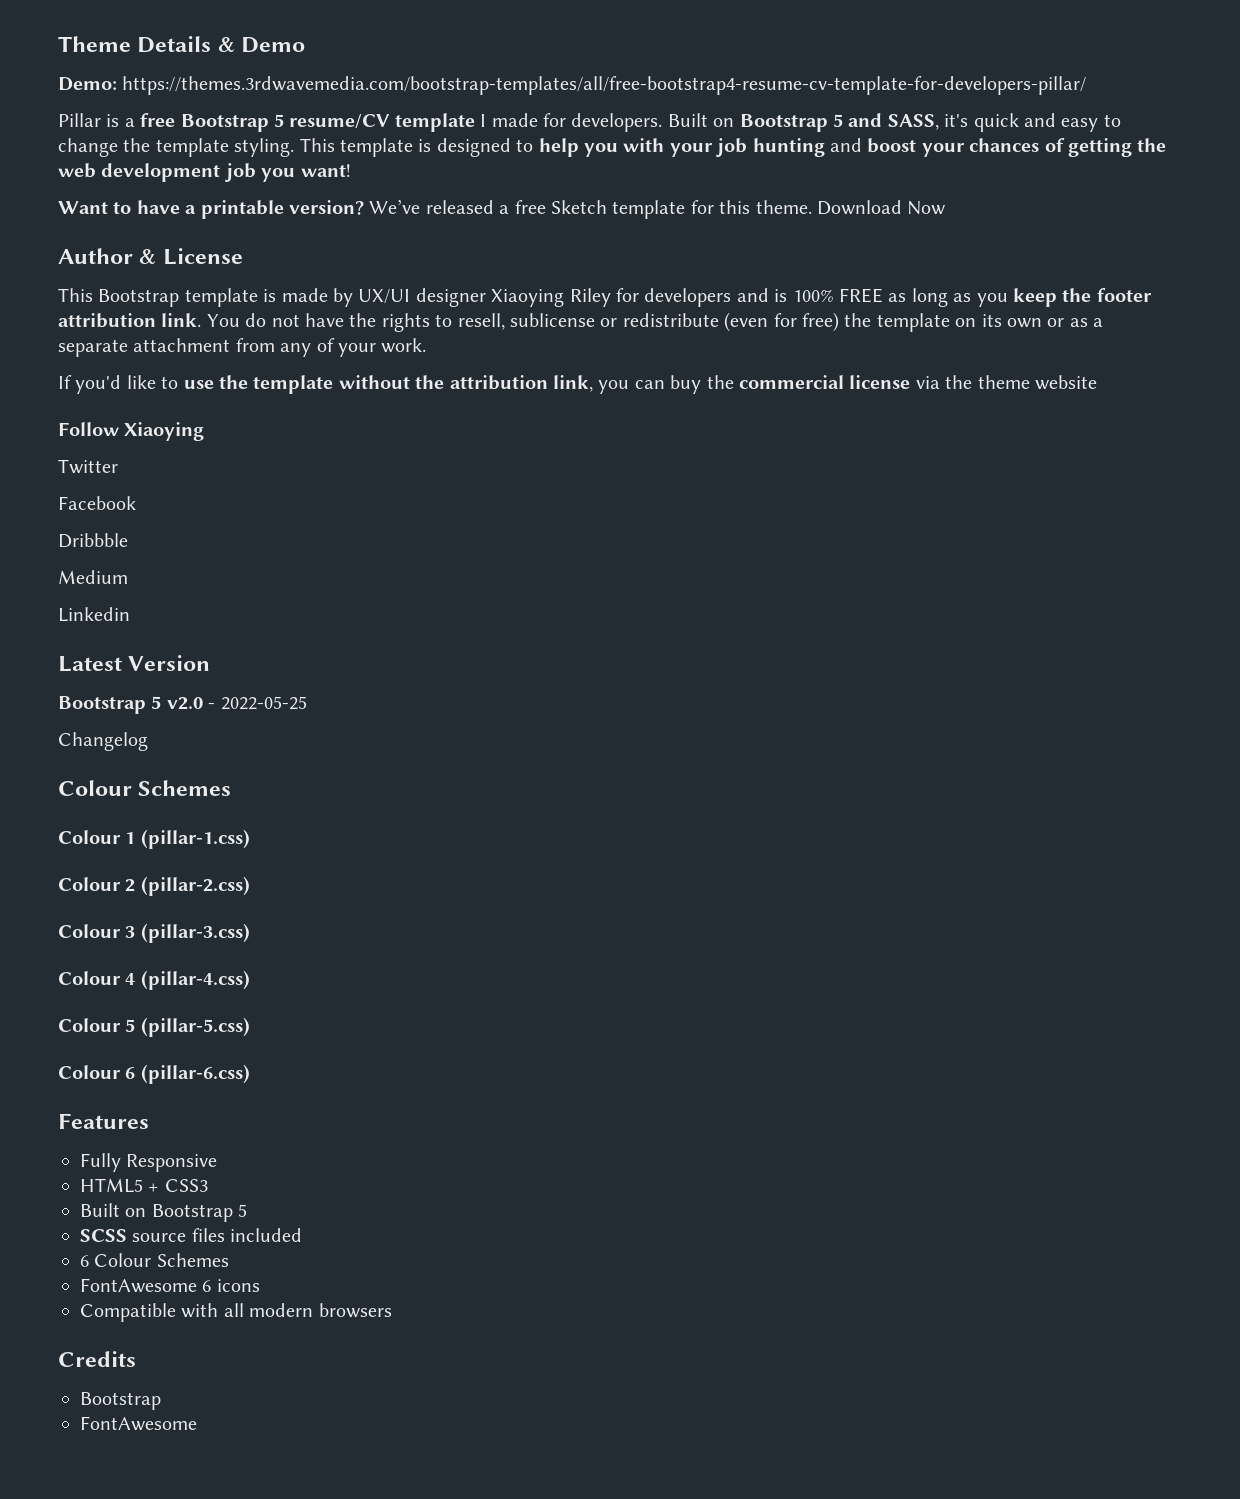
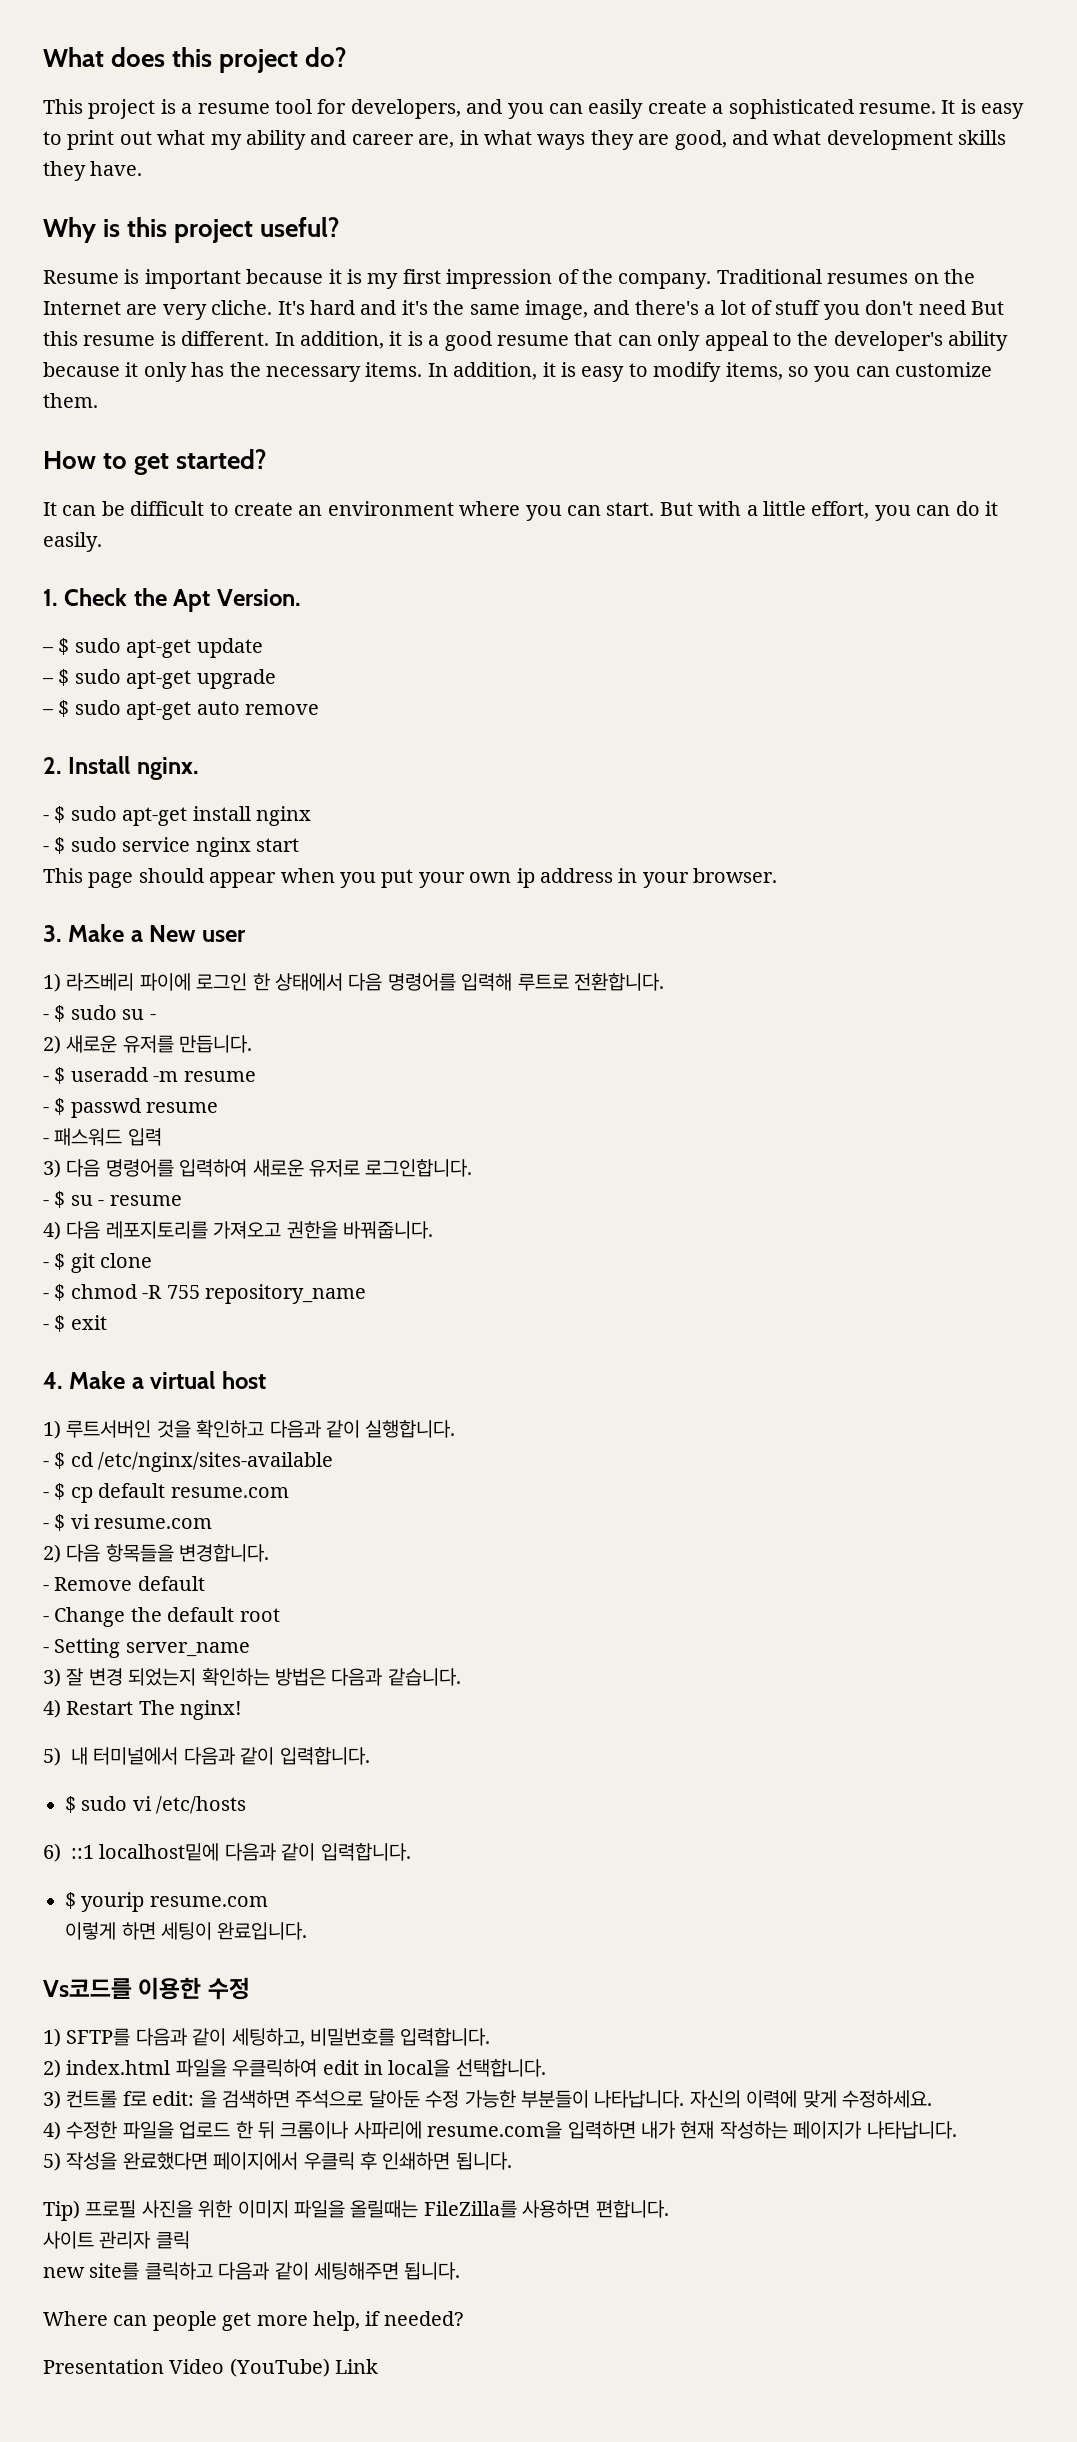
[58,36,306,53] [58,76,1087,95] [58,113,1121,132] [58,138,1167,157] [58,163,351,182] [58,199,947,219] [58,248,243,265] [58,288,1152,307] [58,312,1104,332] [58,338,427,357] [58,375,1097,394] [58,422,205,441] [58,459,118,474] [58,496,136,510] [58,533,128,548] [58,570,128,584] [58,607,130,622] [58,655,211,672] [58,696,307,714] [58,732,148,751] [58,780,232,796] [58,829,250,849] [58,876,250,896] [58,923,250,943] [58,970,250,990] [58,1017,250,1037] [58,1064,250,1084] [58,1113,149,1129] [80,1153,218,1172] [80,1178,208,1193] [80,1203,248,1222] [80,1228,303,1242] [80,1253,229,1267] [80,1278,260,1293] [80,1303,392,1322] [58,1351,136,1367] [80,1392,161,1410] [80,1416,197,1431] Theme Details & Demo // Demo: https://themes.3rdwavemedia.com/bootstrap-templates/all/free-bootstrap4-resume-cv-template-for-developers-pillar/ // Pillar is a free Bootstrap 5 resume/CV template I made for developers. Built on Bootstrap 5 and SASS, it's quick and easy to change the template styling. This template is designed to help you with your job hunting and boost your chances of getting the web development job you want! // Want to have a printable version? We’ve released a free Sketch template for this theme. Download Now // Author & License // This Bootstrap template is made by UX/UI designer Xiaoying Riley for developers and is 100% FREE as long as you keep the footer attribution link. You do not have the rights to resell, sublicense or redistribute (even for free) the template on its own or as a separate attachment from any of your work. // If you'd like to use the template without the attribution link, you can buy the commercial license via the theme website // Follow Xiaoying // Twitter // Facebook // Dribbble // Medium // Linkedin // Latest Version // Bootstrap 5 v2.0 - 2022-05-25 // Changelog // Colour Schemes // Colour 1 (pillar-1.css) // Colour 2 (pillar-2.css) // Colour 3 (pillar-3.css) // Colour 4 (pillar-4.css) // Colour 5 (pillar-5.css) // Colour 6 (pillar-6.css) // Features // Fully Responsive // HTML5 + CSS3 // Built on Bootstrap 5 // SCSS source files included // 6 Colour Schemes // FontAwesome 6 icons // Compatible with all modern browsers // Credits // Bootstrap // FontAwesome -> [43,47,347,73] [43,99,1025,119] [43,130,1007,150] [43,161,143,181] [43,217,340,243] [43,269,975,289] [43,300,1004,320] [43,331,1009,351] [43,362,993,382] [43,393,98,408] [43,449,267,475] [43,501,998,521] [43,532,102,552] [43,588,301,612] [42,638,263,658] [42,669,276,689] [42,700,319,720] [43,756,199,780] [43,806,311,826] [43,837,299,857] [43,868,778,888] [43,924,246,942] [43,973,664,992] [43,1005,156,1022] [43,1035,253,1054] [43,1067,256,1084] [43,1098,219,1118] [43,1128,162,1146] [43,1159,473,1178] [43,1191,182,1208] [43,1221,433,1240] [43,1253,153,1273] [43,1284,366,1304] [43,1315,107,1332] [43,1371,266,1389] [43,1420,456,1439] [43,1452,334,1472] [43,1483,289,1503] [43,1514,213,1531] [43,1544,270,1563] [43,1576,205,1591] [43,1607,280,1627] [43,1638,250,1658] [43,1668,461,1687] [43,1699,243,1720] [43,1747,370,1766] [65,1796,247,1814] [43,1843,411,1862] [65,1892,268,1912] [65,1922,308,1940] [43,1977,250,2000] [43,2028,491,2047] [43,2059,546,2078] [43,2090,932,2109] [43,2121,957,2140] [43,2152,512,2171] [43,2200,669,2221] [43,2231,190,2249] [43,2262,461,2280] [43,2311,463,2331] [43,2358,379,2377] What does this project do? // This project is a resume tool for developers, and you can easily create a sophisticated resume. It is easy to print out what my ability and career are, in what ways they are good, and what development skills they have. // Why is this project useful? // Resume is important because it is my first impression of the company. Traditional resumes on the Internet are very cliche. It's hard and it's the same image, and there's a lot of stuff you don't need But this resume is different. In addition, it is a good resume that can only appeal to the developer's ability because it only has the necessary items. In addition, it is easy to modify items, so you can customize them. // How to get started? // It can be difficult to create an environment where you can start. But with a little effort, you can do it easily. // 1. Check the Apt Version. // – $ sudo apt-get update // – $ sudo apt-get upgrade // – $ sudo apt-get auto remove // 2. Install nginx. // - $ sudo apt-get install nginx // - $ sudo service nginx start // This page should appear when you put your own ip address in your browser. // 3. Make a New user // 1) 라즈베리 파이에 로그인 한 상태에서 다음 명령어를 입력해 루트로 전환합니다. // - $ sudo su - // 2) 새로운 유저를 만듭니다. // - $ useradd -m resume // - $ passwd resume // - 패스워드 입력 // 3) 다음 명령어를 입력하여 새로운 유저로 로그인합니다. // - $ su - resume // 4) 다음 레포지토리를 가져오고 권한을 바꿔줍니다. // - $ git clone // - $ chmod -R 755 repository_name // - $ exit // 4. Make a virtual host // 1) 루트서버인 것을 확인하고 다음과 같이 실행합니다. // - $ cd /etc/nginx/sites-available // - $ cp default resume.com // - $ vi resume.com // 2) 다음 항목들을 변경합니다. // - Remove default // - Change the default root // - Setting server_name // 3) 잘 변경 되었는지 확인하는 방법은 다음과 같습니다. // 4) Restart The nginx! // 5) 내 터미널에서 다음과 같이 입력합니다. // $ sudo vi /etc/hosts // 6) ::1 localhost밑에 다음과 같이 입력합니다. // $ yourip resume.com // 이렇게 하면 세팅이 완료입니다. // Vs코드를 이용한 수정 // 1) SFTP를 다음과 같이 세팅하고, 비밀번호를 입력합니다. // 2) index.html 파일을 우클릭하여 edit in local을 선택합니다. // 3) 컨트롤 f로 edit: 을 검색하면 주석으로 달아둔 수정 가능한 부분들이 나타납니다. 자신의 이력에 맞게 수정하세요. // 4) 수정한 파일을 업로드 한 뒤 크롬이나 사파리에 resume.com을 입력하면 내가 현재 작성하는 페이지가 나타납니다. // 5) 작성을 완료했다면 페이지에서 우클릭 후 인쇄하면 됩니다. // Tip) 프로필 사진을 위한 이미지 파일을 올릴때는 FileZilla를 사용하면 편합니다. // 사이트 관리자 클릭 // new site를 클릭하고 다음과 같이 세팅해주면 됩니다. // Where can people get more help, if needed? // Presentation Video (YouTube) Link

